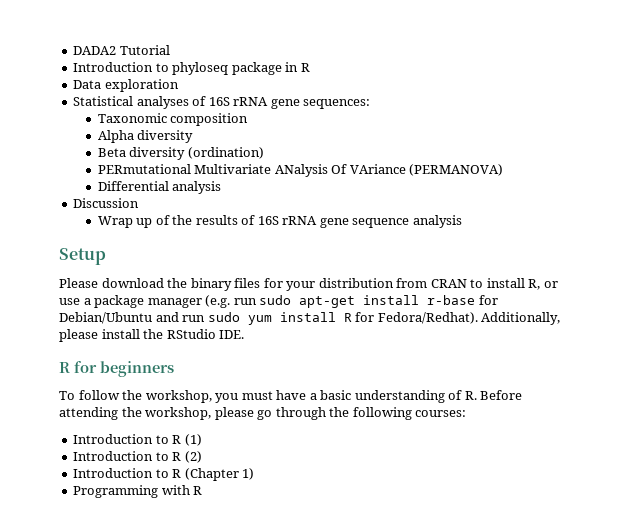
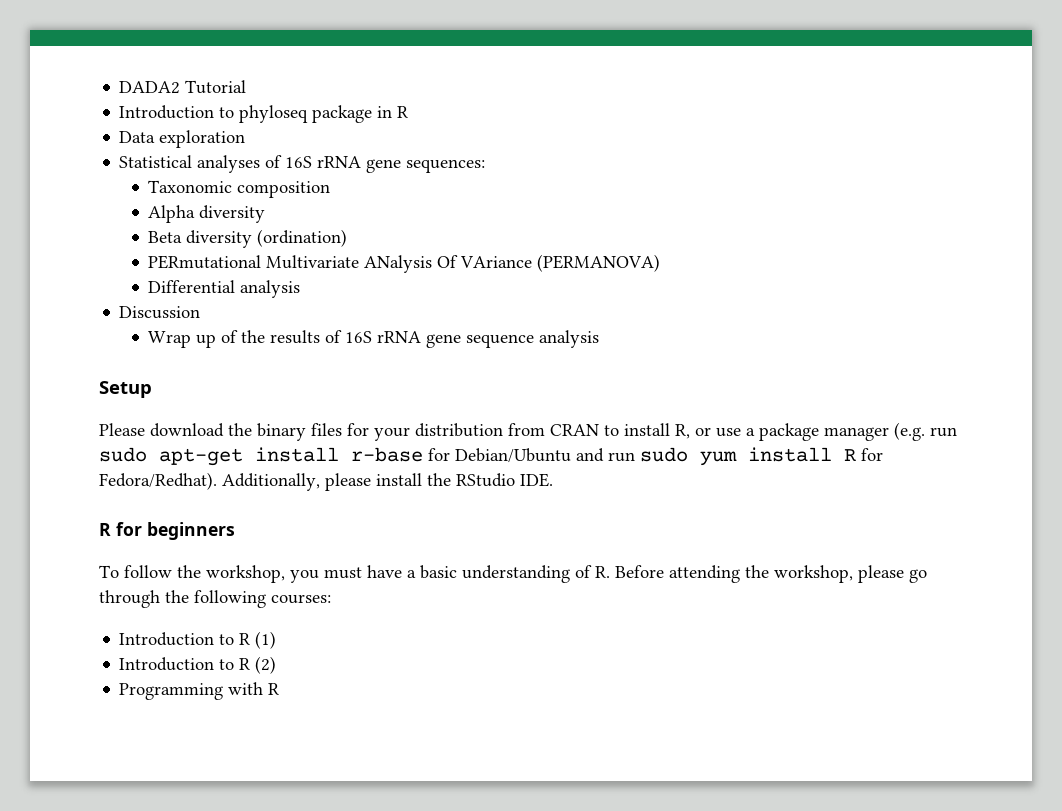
[73,468,255,481] // Introduction to R (Chapter 1) -> (277, 665) none

